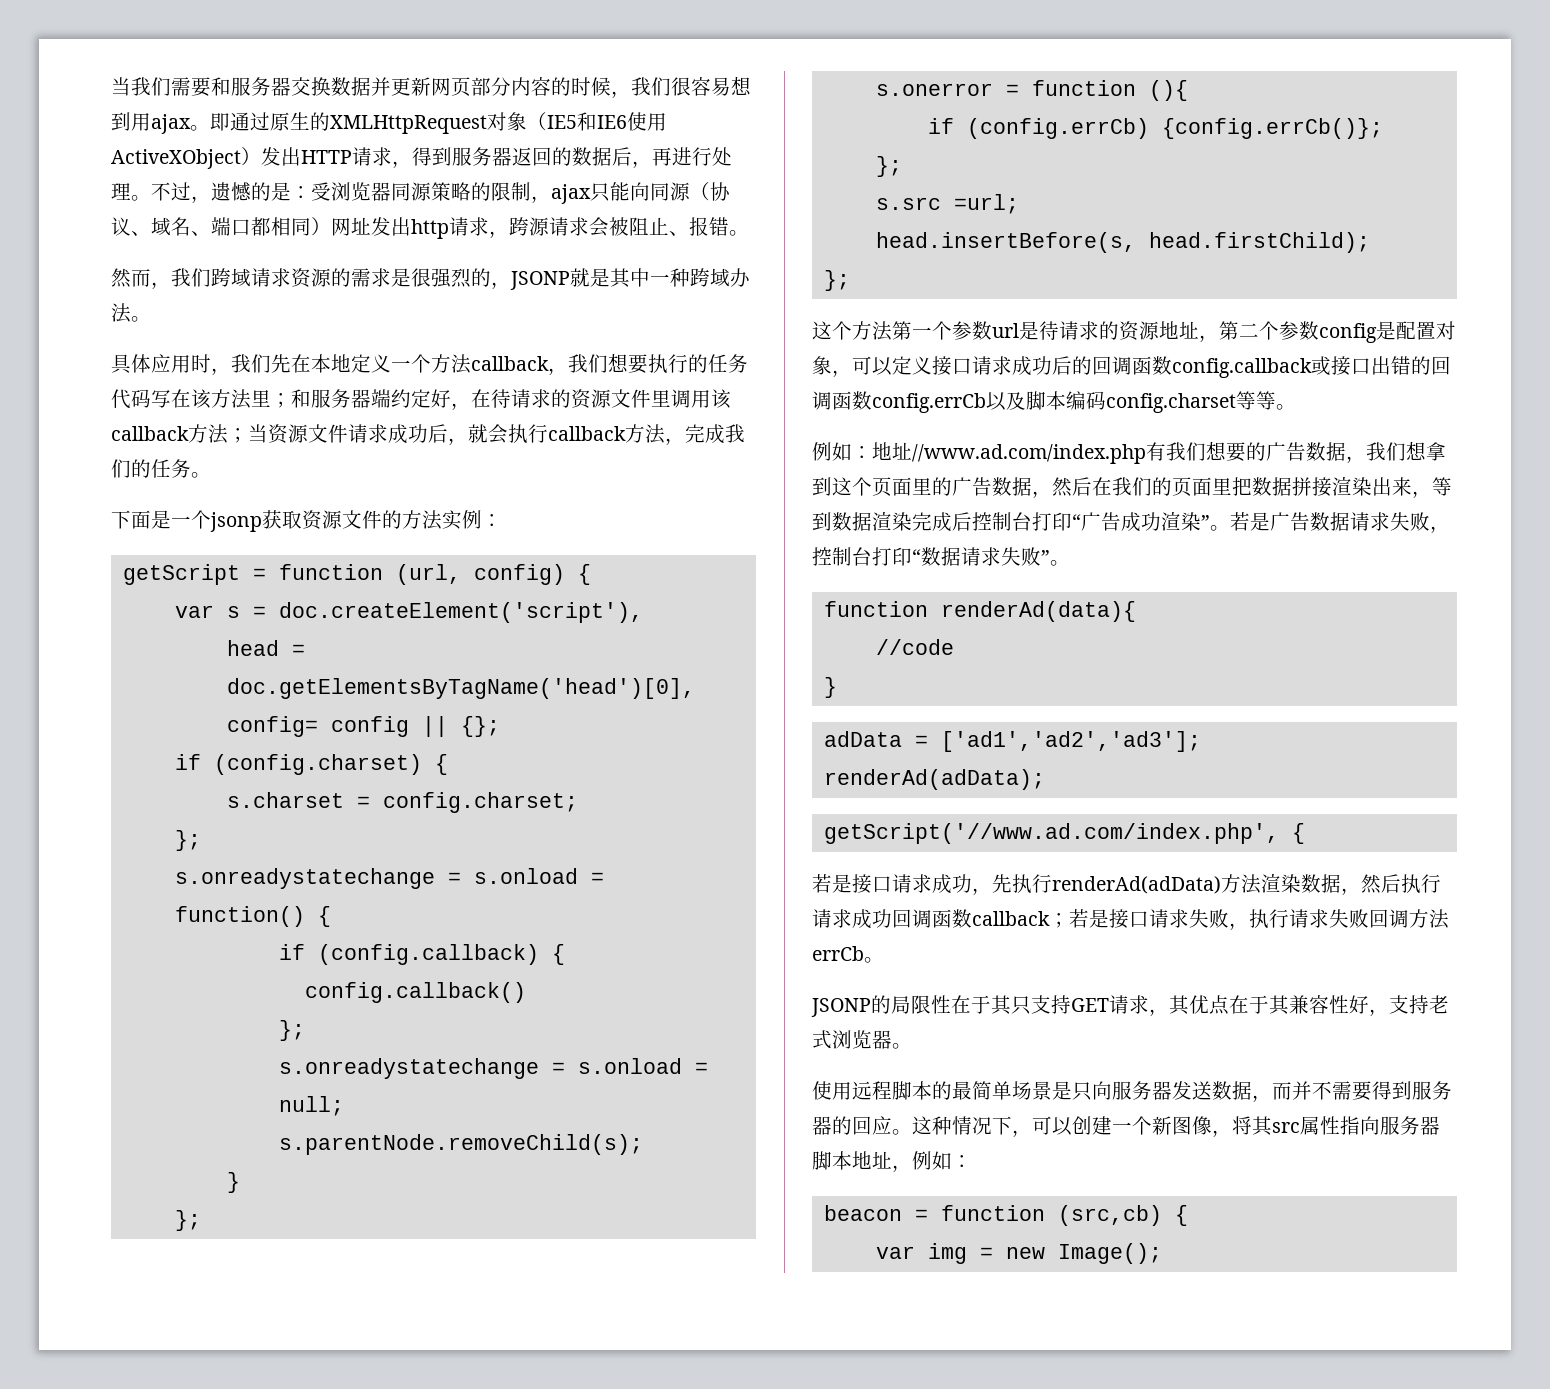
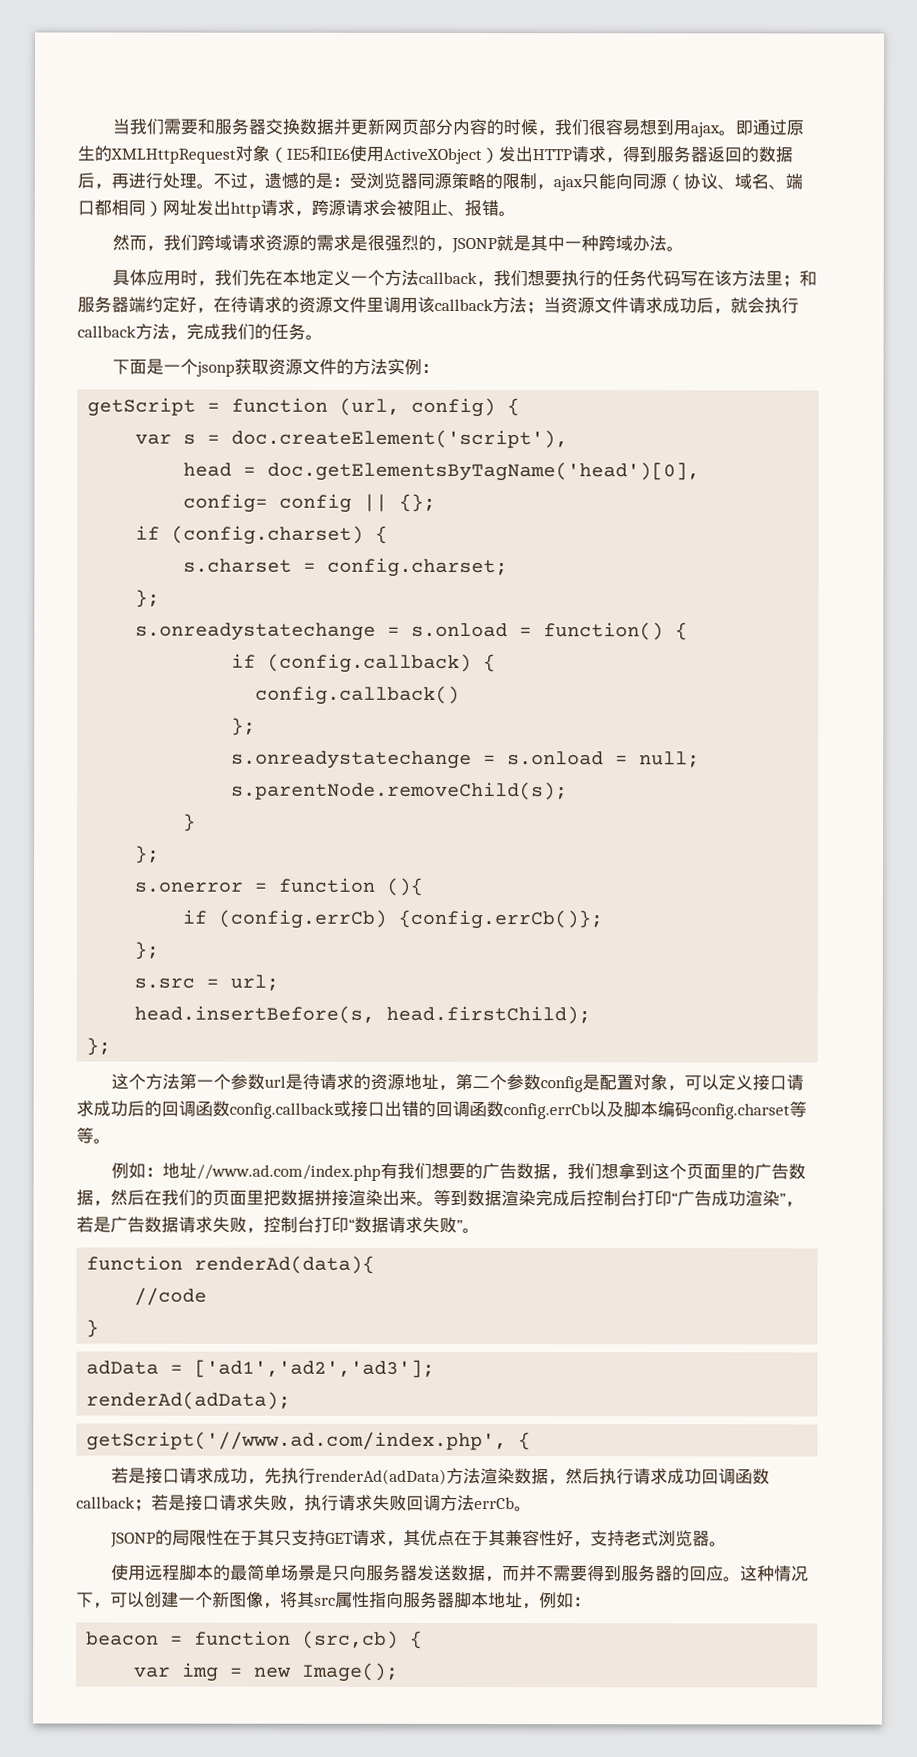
[953,194,1019,214] =url; -> [206,974,280,991] = url;
[1412,491,1432,498] ， -> [416,1200,434,1206] 。
[1210,525,1230,531] 。 -> [785,1201,803,1208] ，

